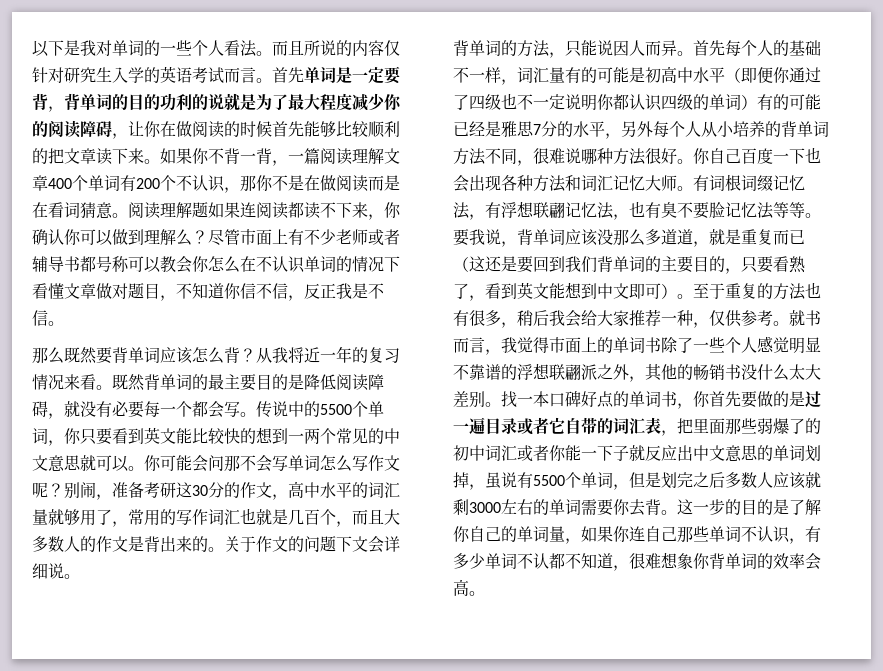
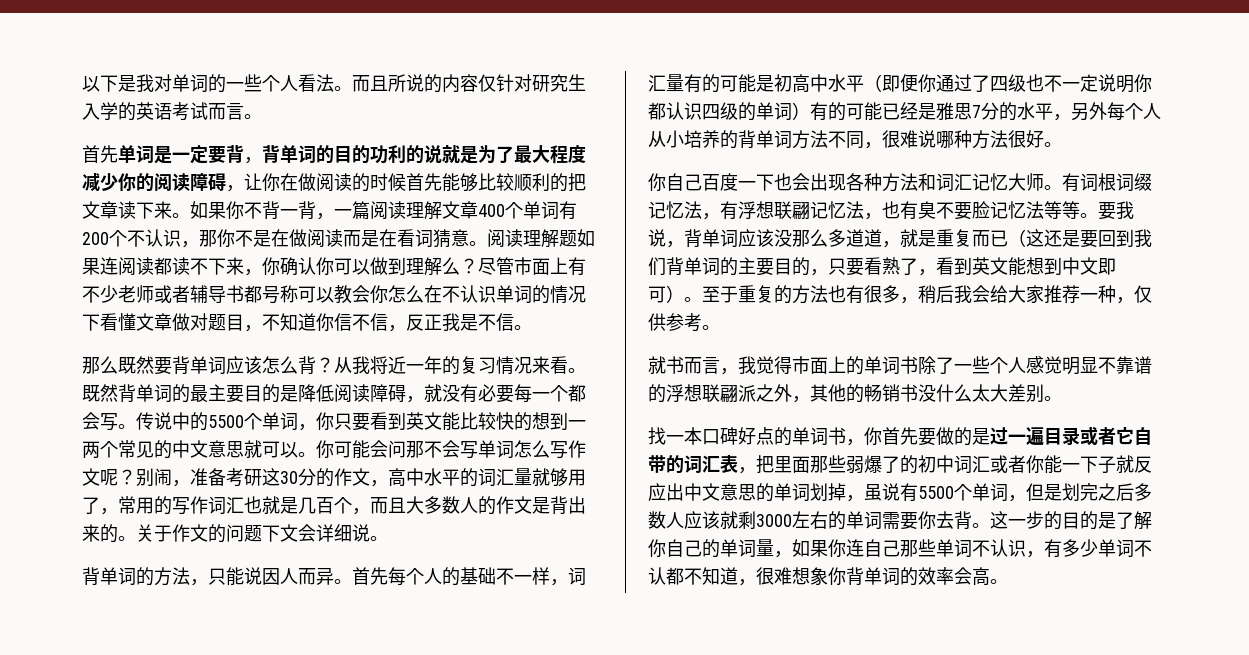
(272, 80) none -> (262, 116) //
(693, 161) none -> (1062, 144) //
(789, 323) none -> (720, 327) //
(501, 404) none -> (1062, 398) //

